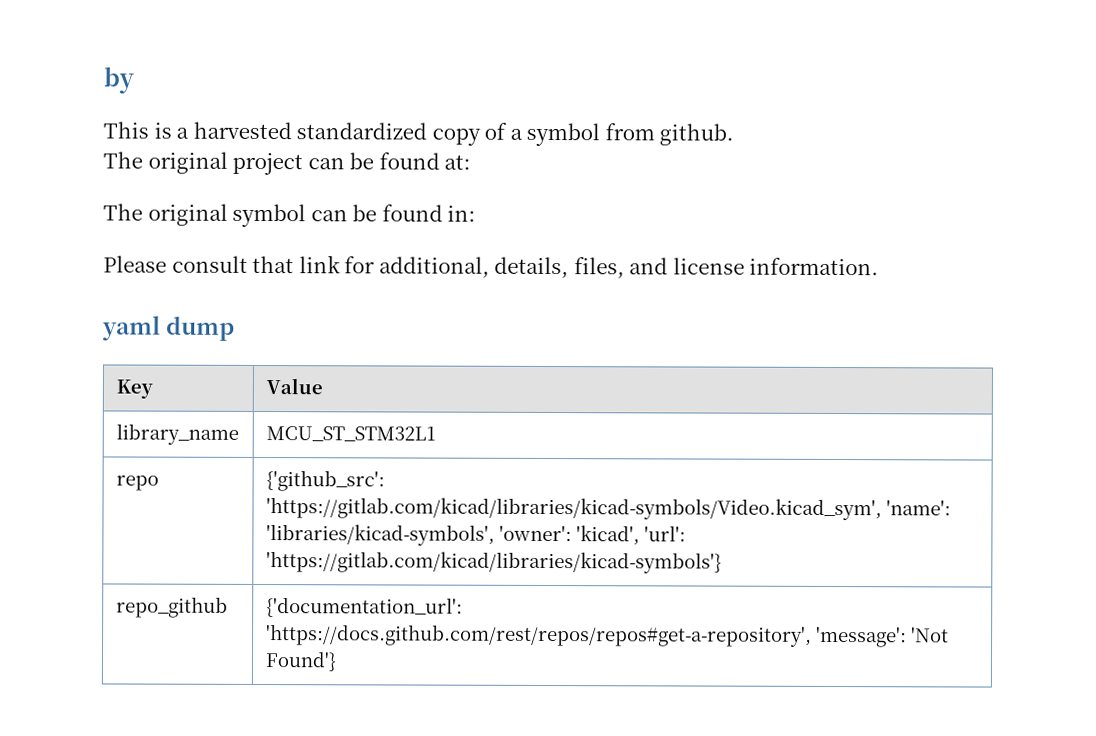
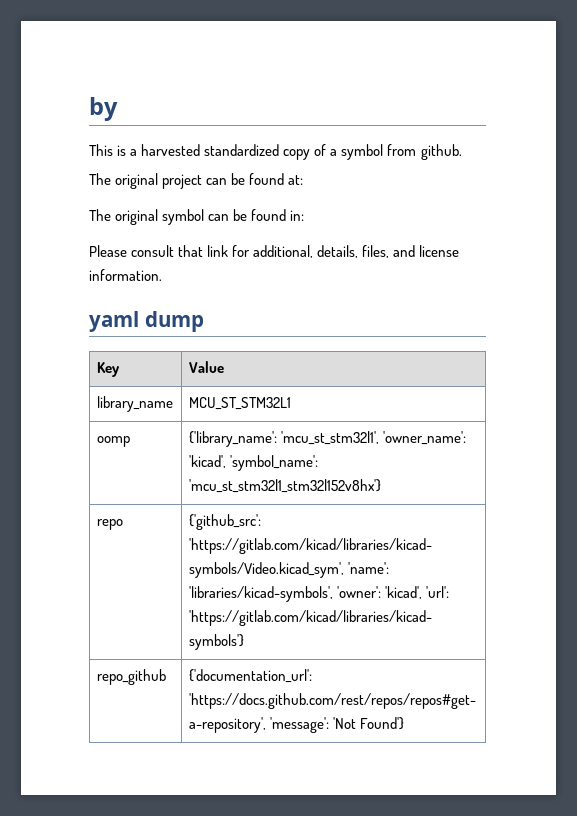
(436, 434) none -> [96,436,130,447] [188,431,467,447] [188,455,318,471] [188,479,381,493] // oomp | {'library_name': 'mcu_st_stm32l1', 'owner_name': 'kicad', 'symbol_name': 'mcu_st_stm32l1_stm32l152v8hx'}

